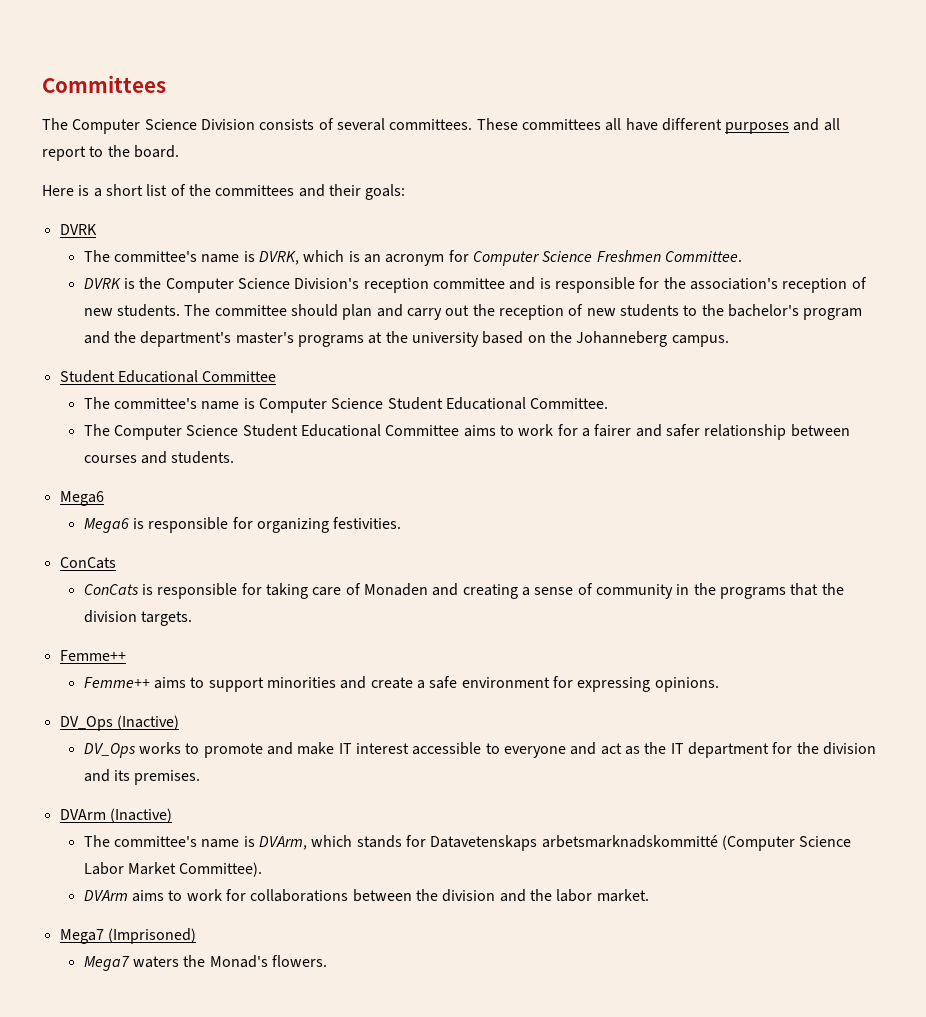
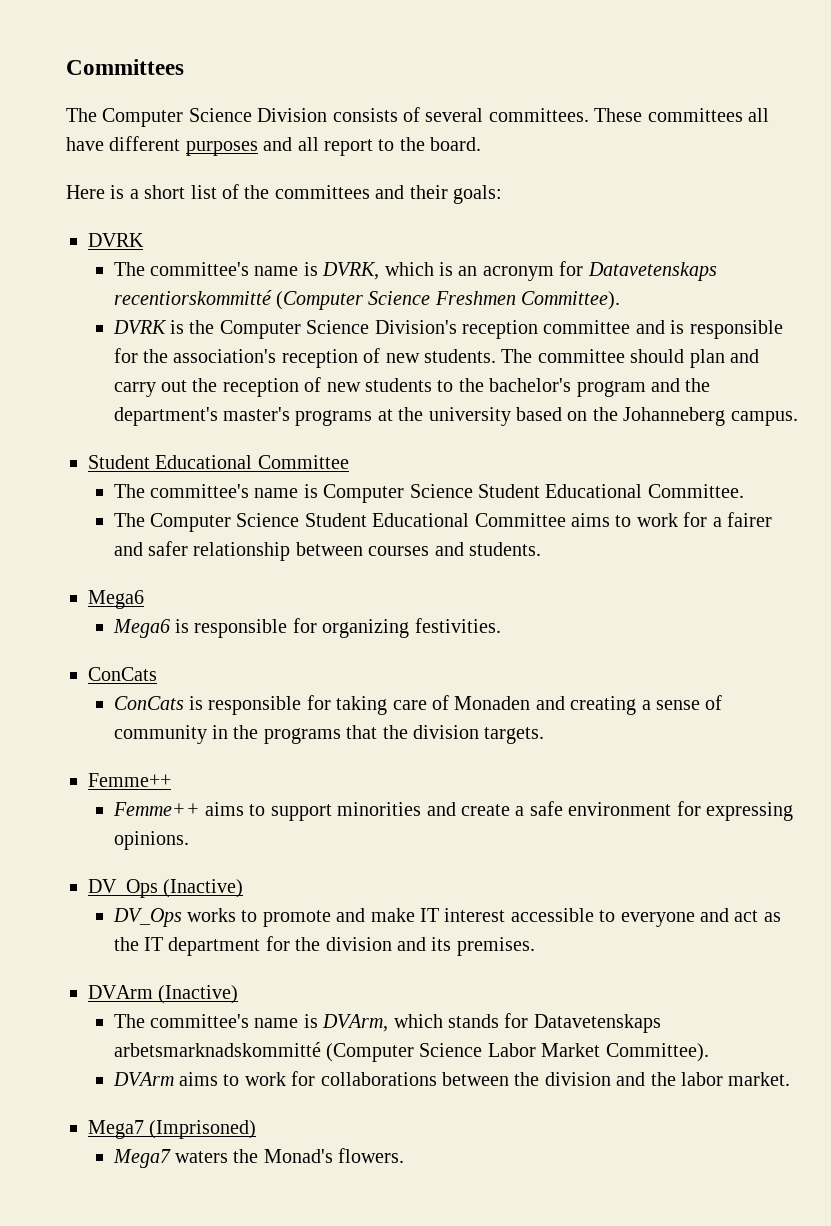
[472,251,540,266] Computer -> [587,262,717,281] [113,290,364,310] Datavetenskaps recentiorskommitté (Computer
[664,251,742,262] Committee. -> [521,291,621,310] Committee).

